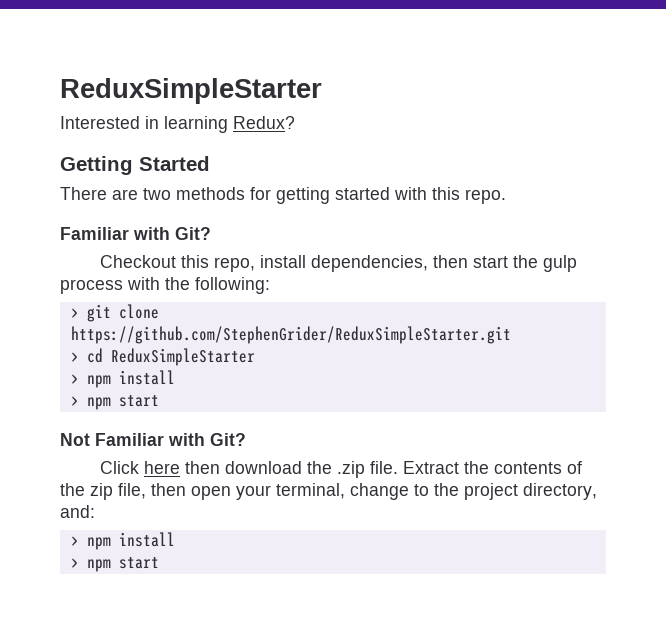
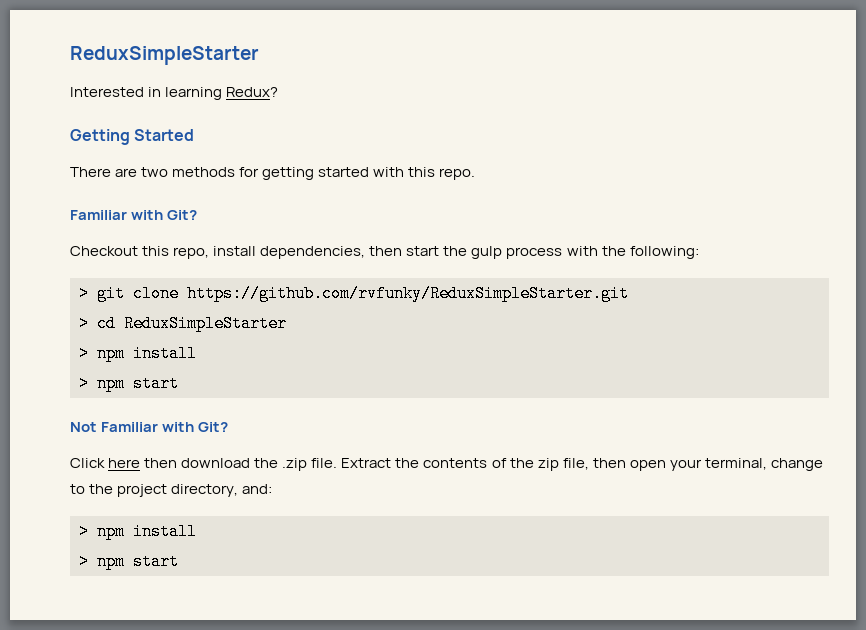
[70,326,511,344] https://github.com/StephenGrider/ReduxSimpleStarter.git -> [187,285,629,302] https://github.com/rvfunky/ReduxSimpleStarter.git

